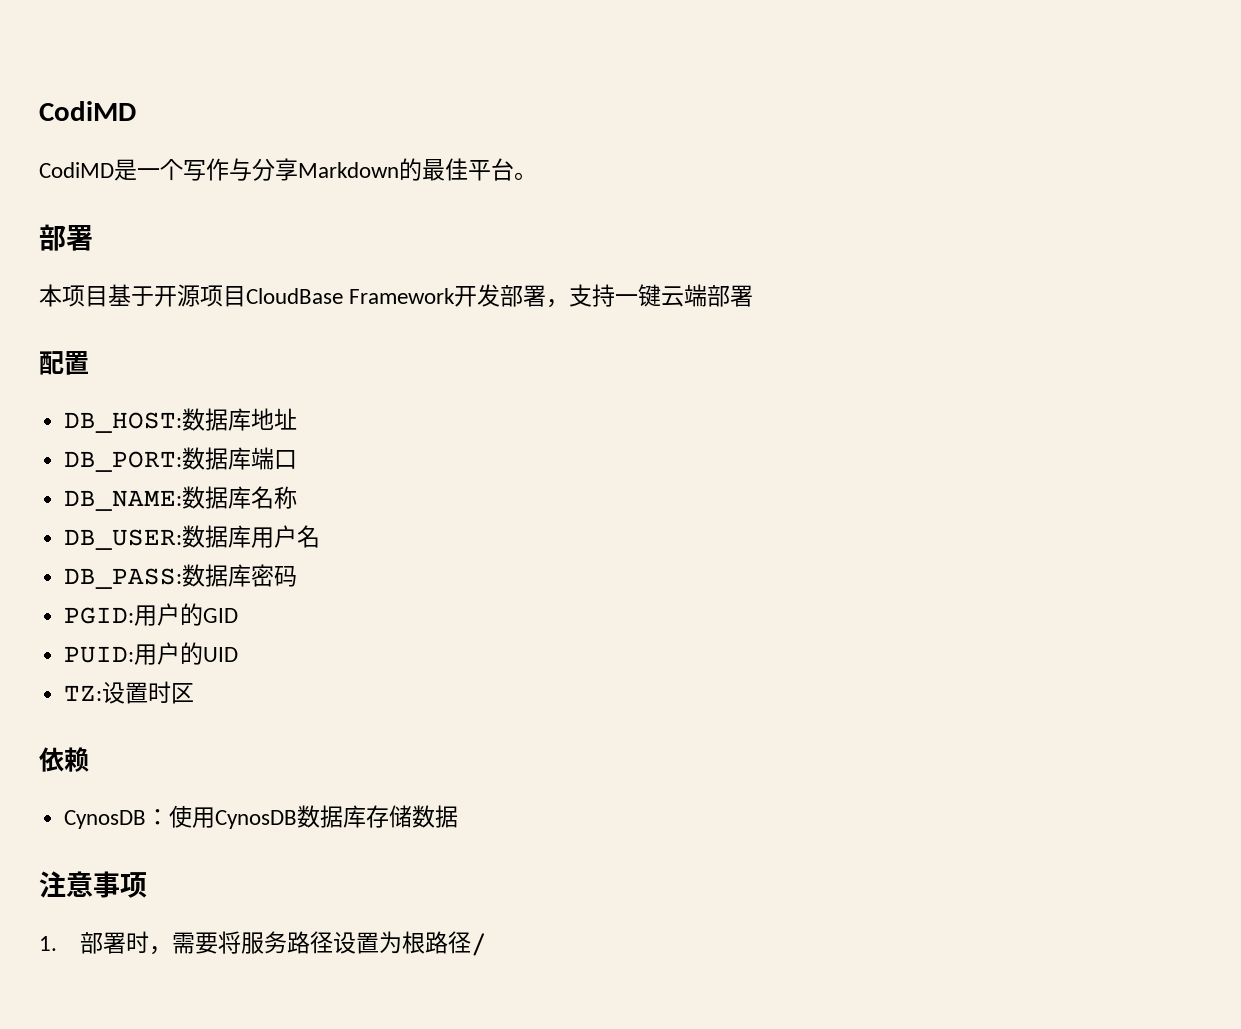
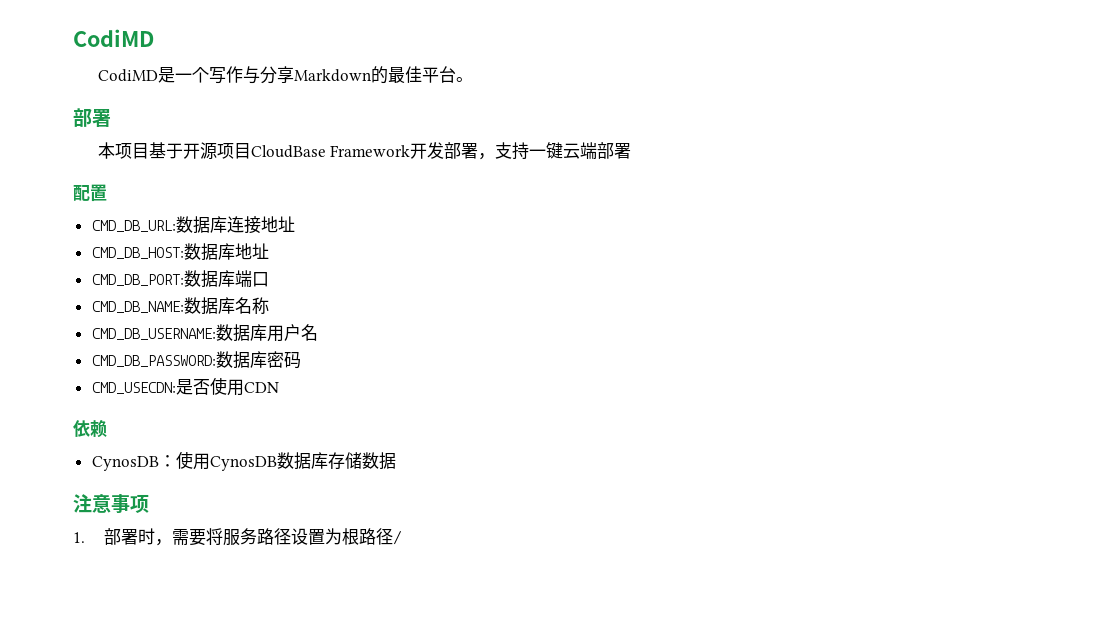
[64,412,183,433] DB_HOST: -> [91,216,295,234] [91,247,184,259] CMD_DB_URL:数据库连接地址 // CMD_DB_HOST:
[64,451,183,472] DB_PORT: -> [91,274,184,286] CMD_DB_PORT:
[64,490,183,511] DB_NAME: -> [91,301,184,313] CMD_DB_NAME:
[64,529,183,550] DB_USER: -> [91,328,216,340] CMD_DB_USERNAME:
[64,568,183,589] DB_PASS: -> [91,355,216,367] CMD_DB_PASSWORD:
[64,603,239,626] [64,642,239,665] [64,681,195,704] PGID:用户的GID // PUID:用户的UID // TZ:设置时区 -> [91,377,279,396] CMD_USECDN:是否使用CDN

